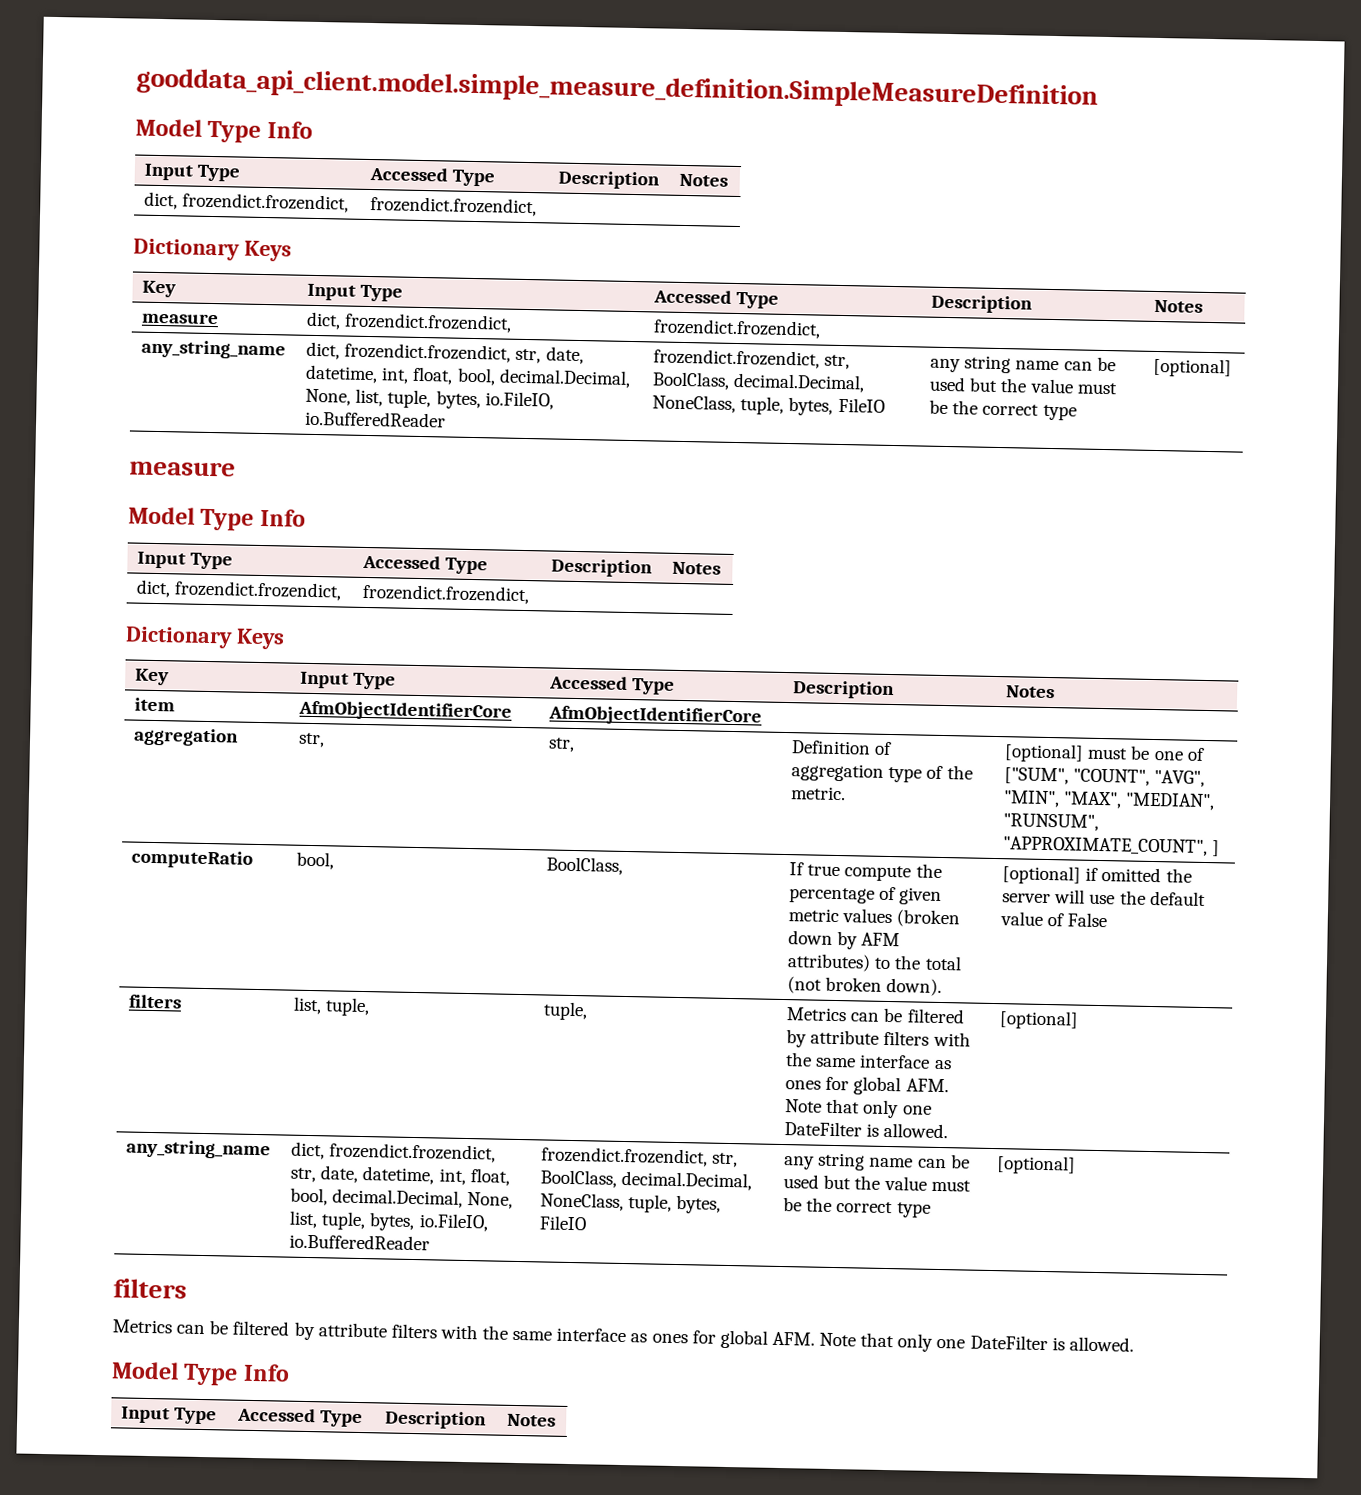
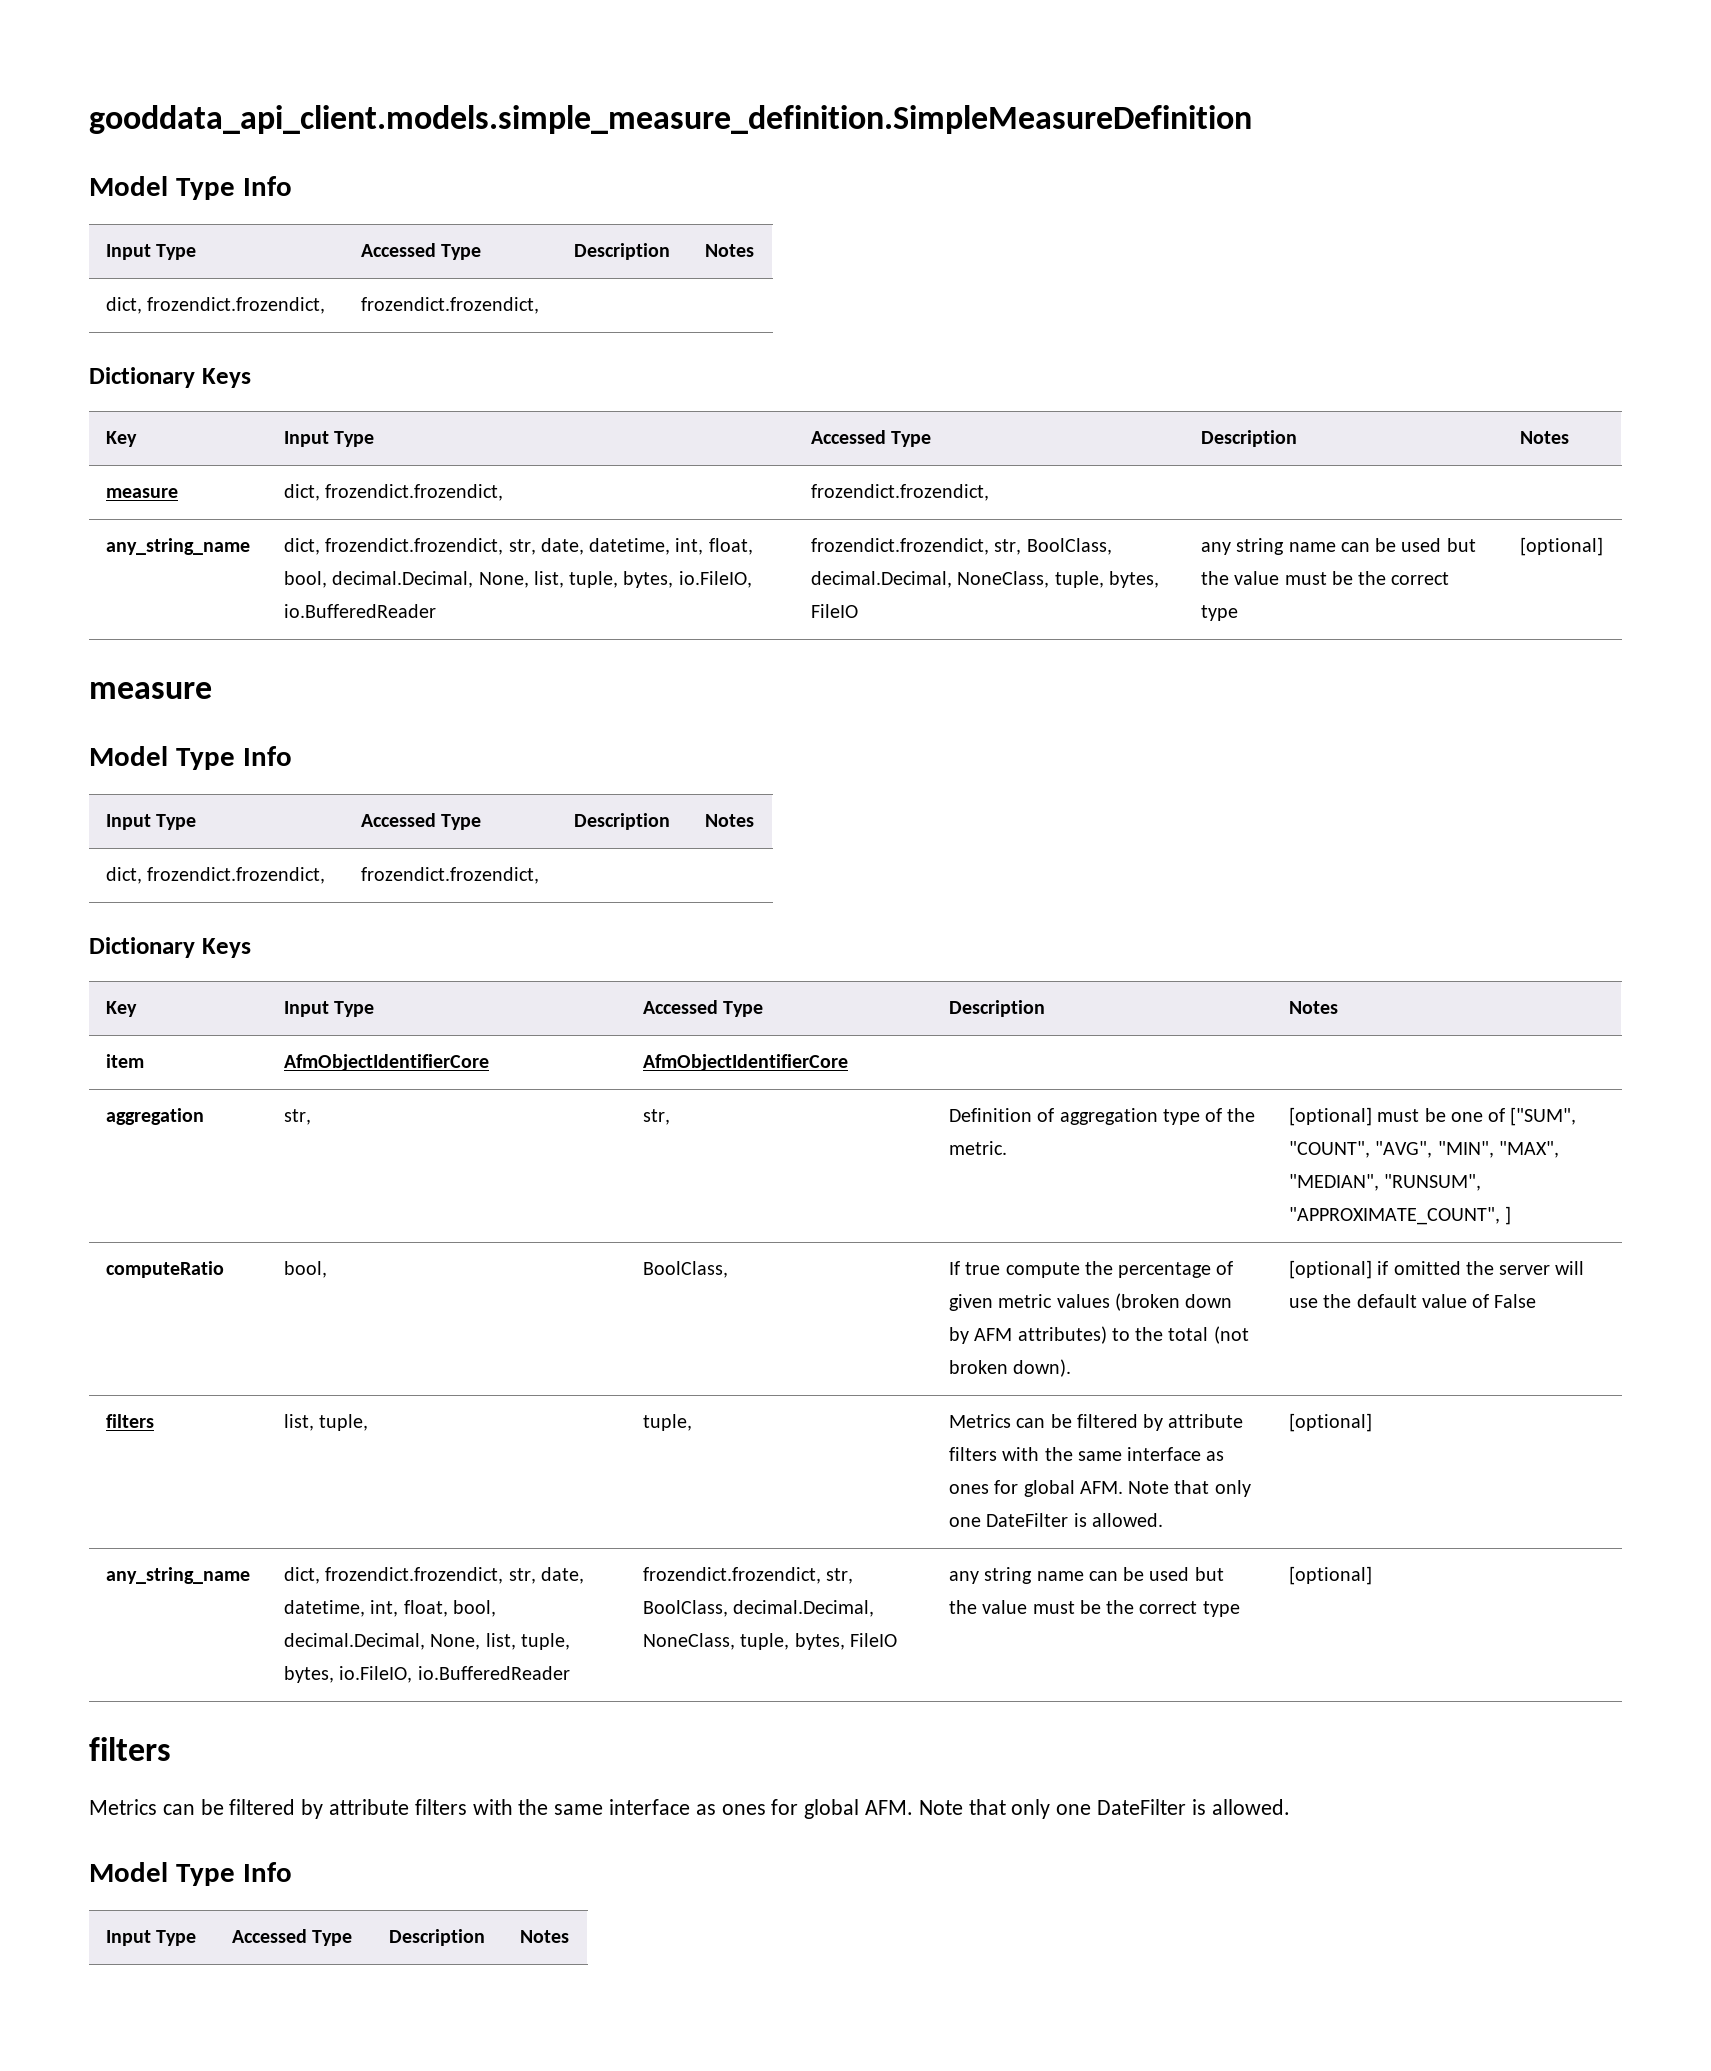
[136,67,1098,111] gooddata_api_client.model.simple_measure_definition.SimpleMeasureDefinition -> [89,105,1252,134] gooddata_api_client.models.simple_measure_definition.SimpleMeasureDefinition

